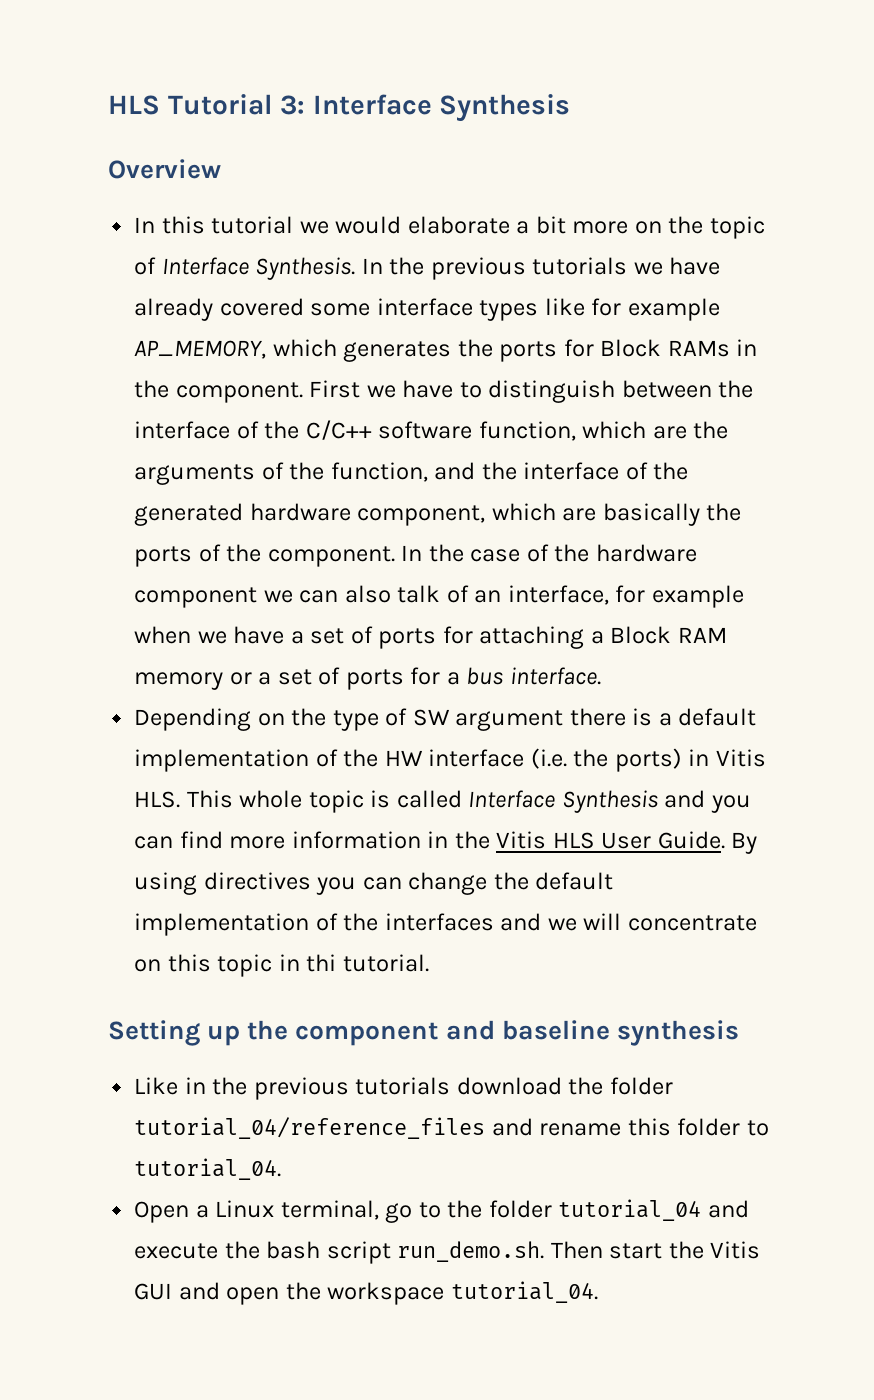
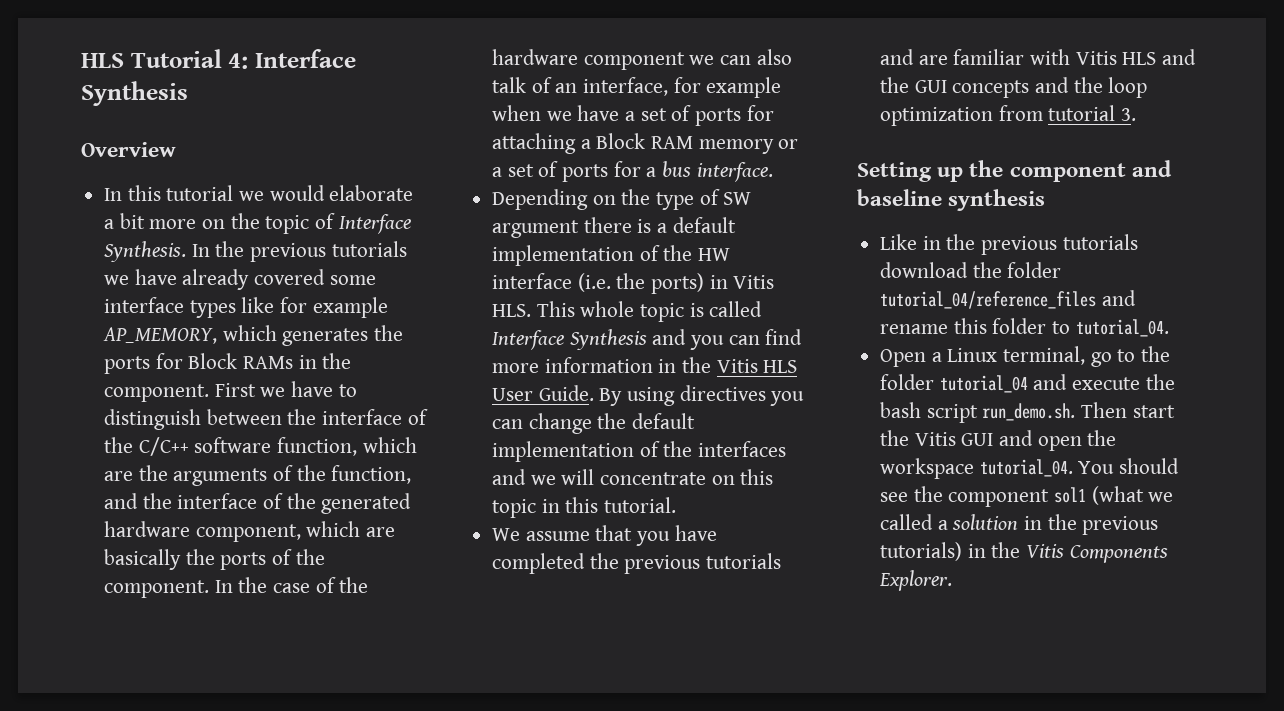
[280,95,306,115] 3: -> [228,53,249,69] 4:
[306,954,337,972] thi -> [565,497,599,513] this
(429, 963) none -> [492,525,717,546] [492,553,782,574] [880,49,1197,65] [880,77,1148,98] [880,105,1137,126] // We assume that you have completed the previous tutorials and are familiar with Vitis HLS and the GUI concepts and the loop optimization from tutorial 3.
(598, 1292) none -> [1078,458,1180,474] [880,486,1174,507] [880,514,1159,535] [880,542,1168,563] [879,570,953,591] You should see the component sol1 (what we called a solution in the previous tutorials) in the Vitis Components Explorer.

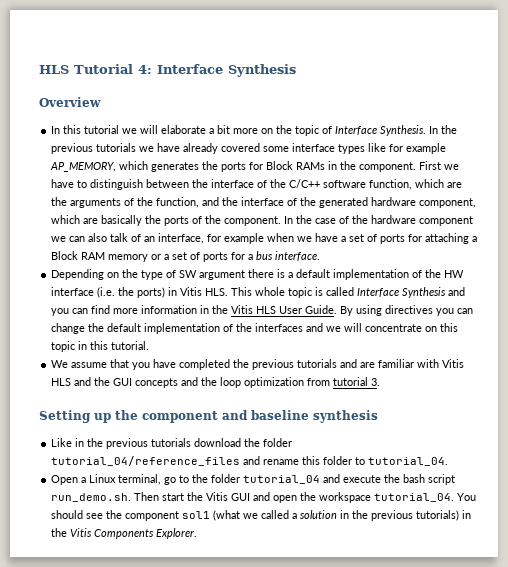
[269,185,325,201] would -> [140,125,159,134] will

